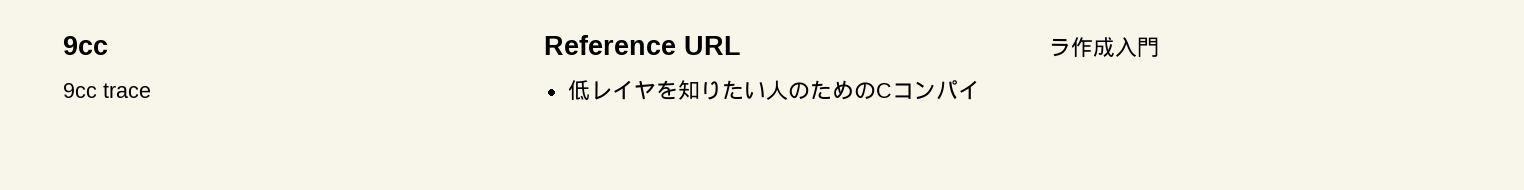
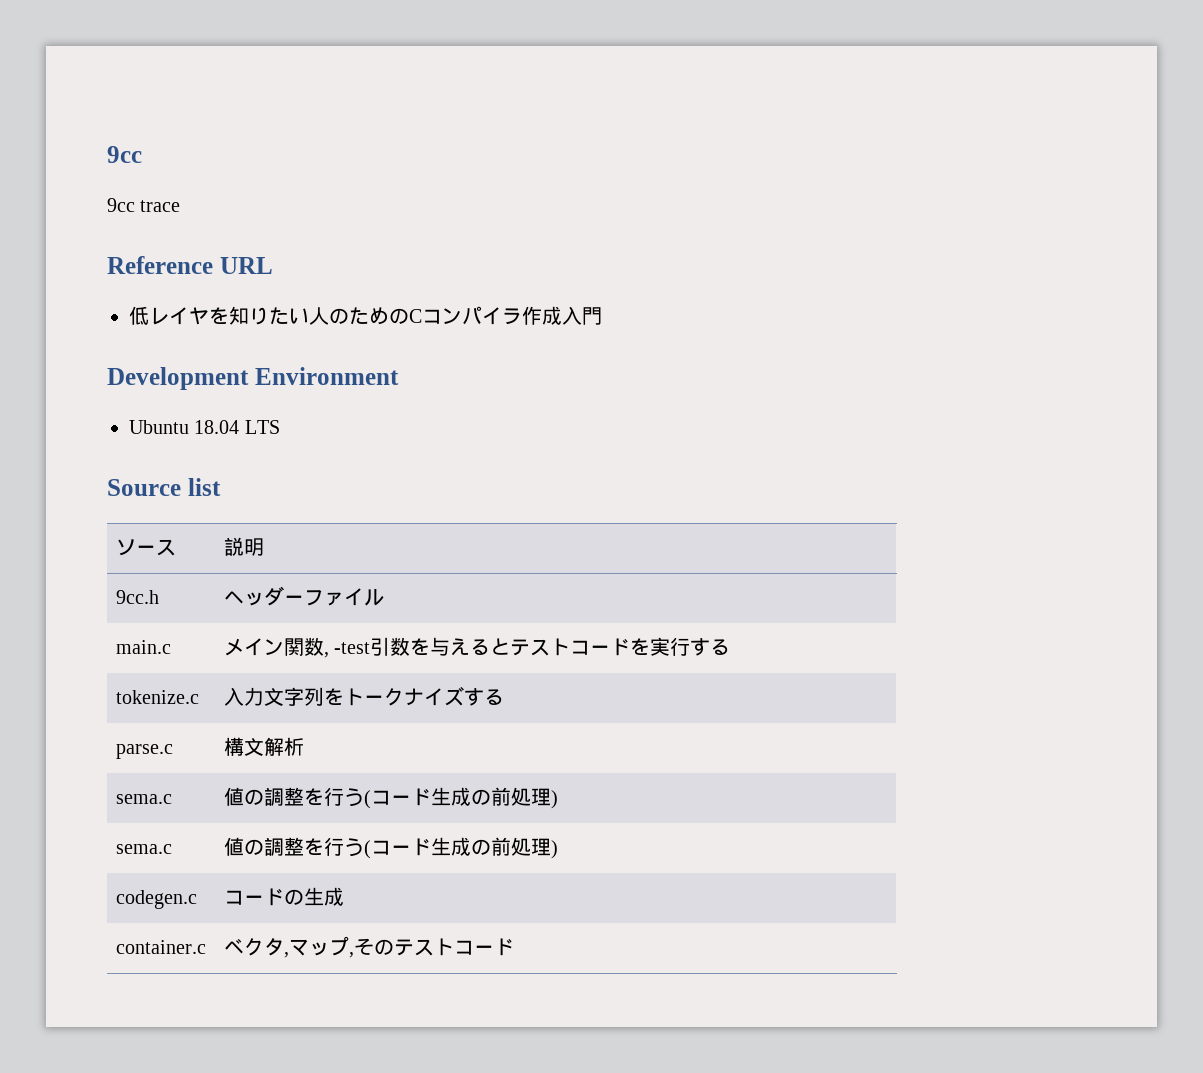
(1159, 47) none -> [107,367,399,390] [129,420,280,434] [107,478,221,496] [115,539,176,556] [223,537,264,556] [115,590,159,604] [223,586,384,606] [115,640,171,654] [223,637,731,658] [115,690,199,704] [223,686,504,706] [115,744,173,759] [223,737,304,756] [115,794,172,804] [223,787,558,809] [115,844,172,854] [223,837,558,859] [115,890,197,909] [223,887,344,906] [115,940,206,954] [223,936,514,958] // Development Environment // Ubuntu 18.04 LTS // Source list // ソース | 説明 // 9cc.h | ヘッダーファイル // main.c | メイン関数, -test引数を与えるとテストコードを実行する // tokenize.c | 入力文字列をトークナイズする // parse.c | 構文解析 // sema.c | 値の調整を行う(コード生成の前処理) // sema.c | 値の調整を行う(コード生成の前処理) // codegen.c | コードの生成 // container.c | ベクタ,マップ,そのテストコード

